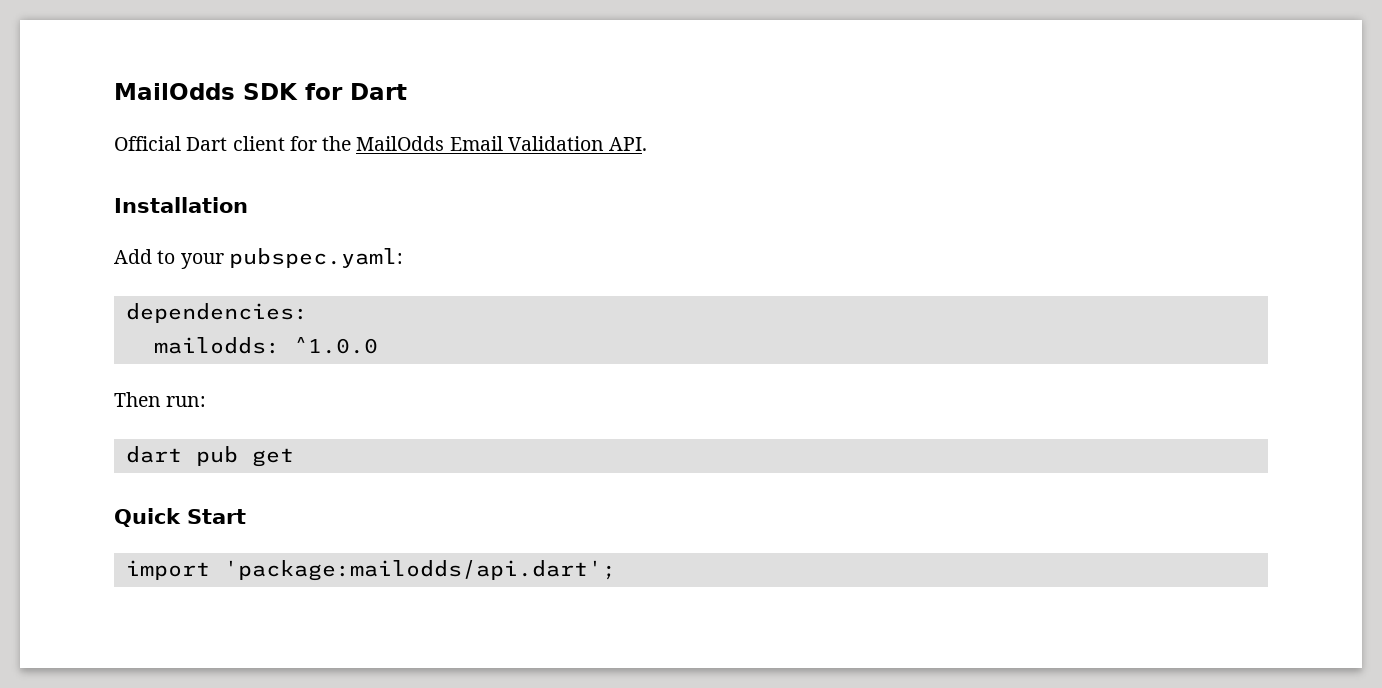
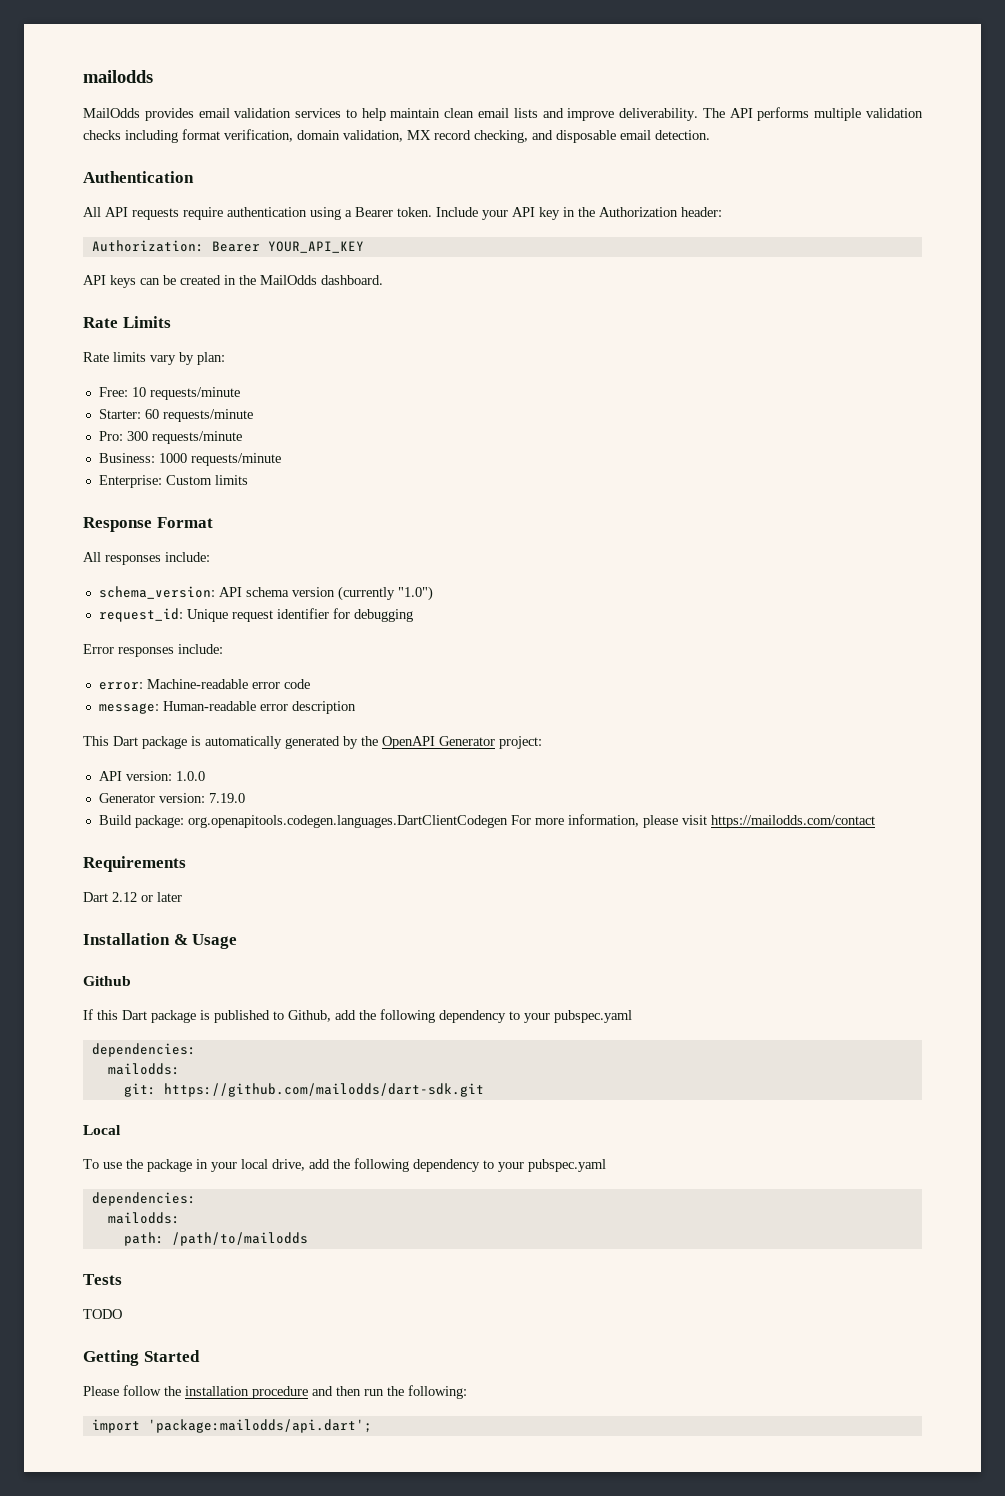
[114,83,407,100] [114,136,648,151] [114,197,248,213] [114,248,403,269] [125,303,308,323] [153,337,378,354] [114,392,207,407] [125,446,294,467] [114,508,246,527] MailOdds SDK for Dart // Official Dart client for the MailOdds Email Validation API. // Installation // Add to your pubspec.yaml: // dependencies: // mailodds: ^1.0.0 // Then run: // dart pub get // Quick Start -> [83,70,153,83] [83,107,924,121] [83,129,710,143] [83,171,194,183] [83,207,722,220] [91,240,364,253] [83,275,383,288] [83,316,171,328] [83,352,225,365] [98,387,240,400] [98,409,253,422] [98,431,242,444] [98,453,281,466] [98,475,248,488] [83,517,213,532] [83,552,210,565] [98,586,433,601] [98,608,413,622] [83,644,223,657] [98,679,310,690] [98,701,356,714] [83,736,542,749] [98,771,205,781] [98,793,245,803] [98,814,875,828] [83,856,186,872] [83,892,182,902] [83,933,238,949] [83,976,131,986] [83,1009,632,1023] [91,1043,196,1057] [107,1063,180,1075] [123,1083,484,1097] [83,1125,121,1135] [83,1158,606,1172] [91,1192,196,1206] [107,1212,180,1224] [123,1232,308,1246] [83,1274,122,1285] [83,1309,122,1319] [83,1350,200,1366] [83,1385,467,1399] mailodds // MailOdds provides email validation services to help maintain clean email lists and improve deliverability. The API performs multiple validation checks including format verification, domain validation, MX record checking, and disposable email detection. // Authentication // All API requests require authentication using a Bearer token. Include your API key in the Authorization header: // Authorization: Bearer YOUR_API_KEY // API keys can be created in the MailOdds dashboard. // Rate Limits // Rate limits vary by plan: // Free: 10 requests/minute // Starter: 60 requests/minute // Pro: 300 requests/minute // Business: 1000 requests/minute // Enterprise: Custom limits // Response Format // All responses include: // schema_version: API schema version (currently "1.0") // request_id: Unique request identifier for debugging // Error responses include: // error: Machine-readable error code // message: Human-readable error description // This Dart package is automatically generated by the OpenAPI Generator project: // API version: 1.0.0 // Generator version: 7.19.0 // Build package: org.openapitools.codegen.languages.DartClientCodegen For more information, please visit https://mailodds.com/contact // Requirements // Dart 2.12 or later // Installation & Usage // Github // If this Dart package is published to Github, add the following dependency to your pubspec.yaml // dependencies: // mailodds: // git: https://github.com/mailodds/dart-sdk.git // Local // To use the package in your local drive, add the following dependency to your pubspec.yaml // dependencies: // mailodds: // path: /path/to/mailodds // Tests // TODO // Getting Started // Please follow the installation procedure and then run the following:

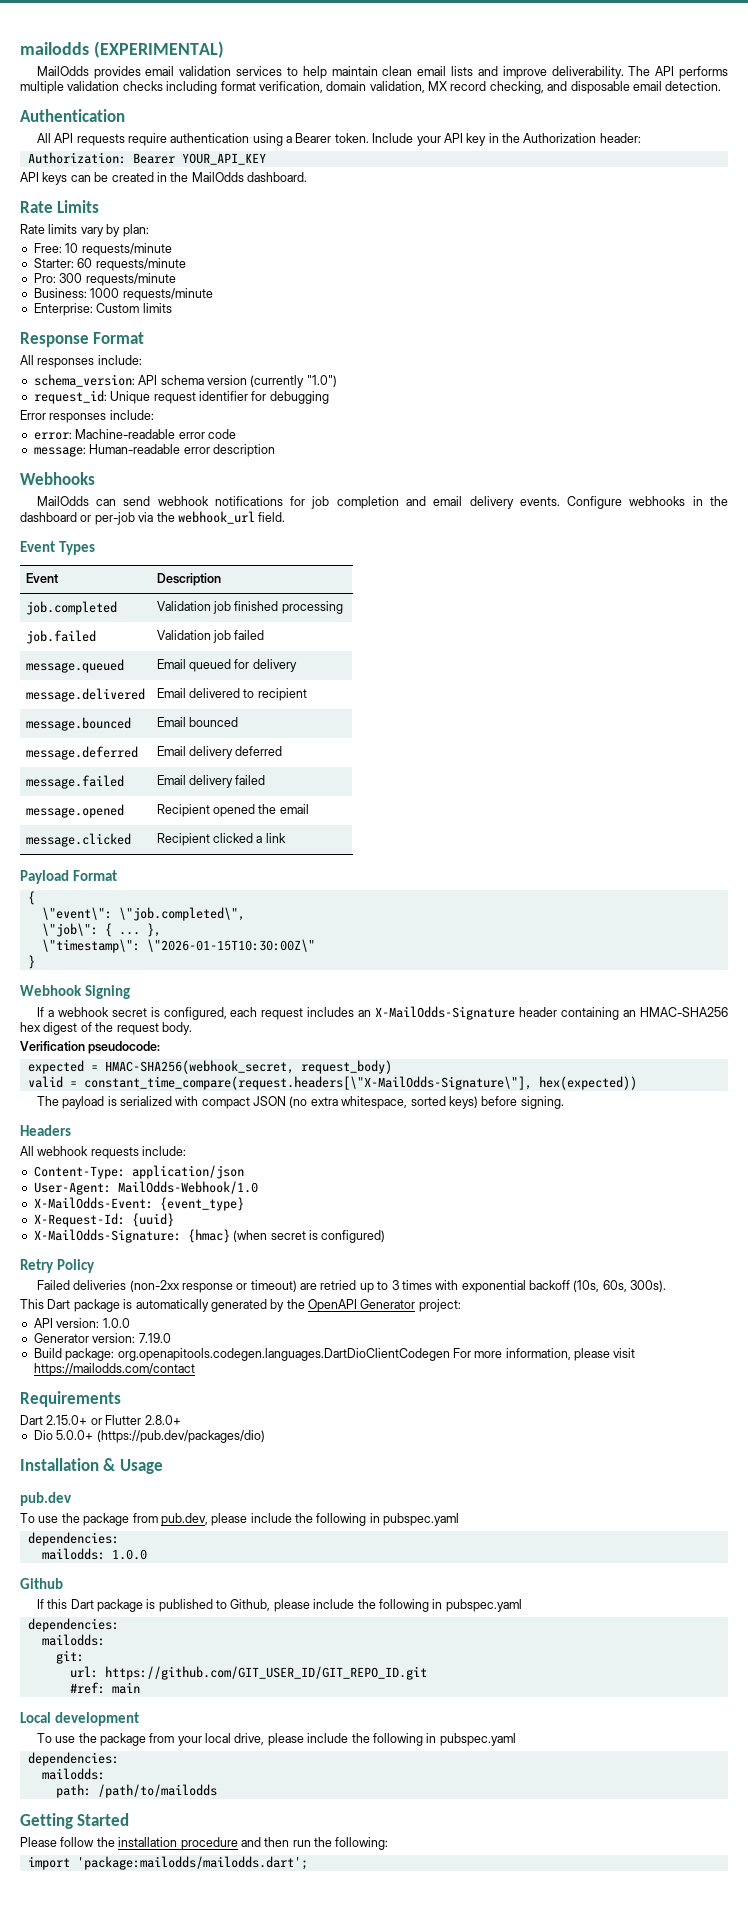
(153, 76) none -> [93,41,224,58] (EXPERIMENTAL)
(356, 707) none -> [20,472,95,485] [36,496,729,509] [20,511,286,525] [20,541,96,555] [25,573,59,583] [156,573,221,586] [25,601,117,615] [156,601,343,614] [25,630,96,644] [156,630,265,643] [25,659,124,673] [156,659,297,672] [25,688,145,702] [156,688,307,701] [25,717,131,731] [156,717,238,727] [25,746,138,760] [156,746,283,759] [25,775,124,789] [156,775,266,788] [25,804,124,818] [156,804,309,817] [25,833,131,847] [156,833,286,846] [20,870,118,884] [27,891,35,905] [41,907,245,921] [41,923,161,937] [41,939,315,953] [27,955,35,969] [20,985,131,999] [36,1006,729,1020] [20,1022,192,1035] [20,1041,161,1054] [27,1060,392,1074] [27,1076,637,1090] [36,1096,564,1109] [20,1125,71,1136] [20,1146,187,1159] [33,1165,244,1179] [33,1181,258,1195] [33,1197,244,1211] [33,1213,174,1227] [33,1229,386,1243] [20,1259,96,1273] [36,1280,667,1293] // Webhooks // MailOdds can send webhook notifications for job completion and email delivery events. Configure webhooks in the dashboard or per-job via the webhook_url field. // Event Types // Event | Description // job.completed | Validation job finished processing // job.failed | Validation job failed // message.queued | Email queued for delivery // message.delivered | Email delivered to recipient // message.bounced | Email bounced // message.deferred | Email delivery deferred // message.failed | Email delivery failed // message.opened | Recipient opened the email // message.clicked | Recipient clicked a link // Payload Format // { // \"event\": \"job.completed\", // \"job\": { ... }, // \"timestamp\": \"2026-01-15T10:30:00Z\" // } // Webhook Signing // If a webhook secret is configured, each request includes an X-MailOdds-Signature header containing an HMAC-SHA256 hex digest of the request body. // Verification pseudocode: // expected = HMAC-SHA256(webhook_secret, request_body) // valid = constant_time_compare(request.headers[\"X-MailOdds-Signature\"], hex(expected)) // The payload is serialized with compact JSON (no extra whitespace, sorted keys) before signing. // Headers // All webhook requests include: // Content-Type: application/json // User-Agent: MailOdds-Webhook/1.0 // X-MailOdds-Event: {event_type} // X-Request-Id: {uuid} // X-MailOdds-Signature: {hmac} (when secret is configured) // Retry Policy // Failed deliveries (non-2xx response or timeout) are retried up to 3 times with exponential backoff (10s, 60s, 300s).
[187,815,508,828] org.openapitools.codegen.languages.DartClientCodegen -> [117,1348,450,1361] org.openapitools.codegen.languages.DartDioClientCodegen
[112,892,182,902] [83,933,238,949] 2.12 or later // Installation & Usage -> [46,1415,181,1425] [33,1430,265,1443] [20,1458,163,1474] [20,1492,72,1506] [20,1513,460,1526] [27,1532,119,1546] [41,1548,147,1560] 2.15.0+ or Flutter 2.8.0+ // Dio 5.0.0+ (https://pub.dev/packages/dio) // Installation & Usage // pub.dev // To use the package from pub.dev, please include the following in pubspec.yaml // dependencies: // mailodds: 1.0.0
[335,1009,550,1023] add the following dependency to your -> [273,1599,443,1612] please include the following in
[163,1083,484,1097] https://github.com/mailodds/dart-sdk.git -> [69,1666,427,1680] [69,1682,140,1694] // url: https://github.com/GIT_USER_ID/GIT_REPO_ID.git // #ref: main
[83,1159,208,1172] // To use the package in -> [55,1712,140,1726] [36,1733,175,1746] development // To use the package from
[309,1158,524,1172] add the following dependency to your -> [267,1733,437,1746] please include the following in
[83,1274,122,1285] [83,1309,122,1319] // Tests // TODO -> (217, 1791) none
[147,1419,372,1433] 'package:mailodds/api.dart'; -> [76,1856,308,1870] 'package:mailodds/mailodds.dart';

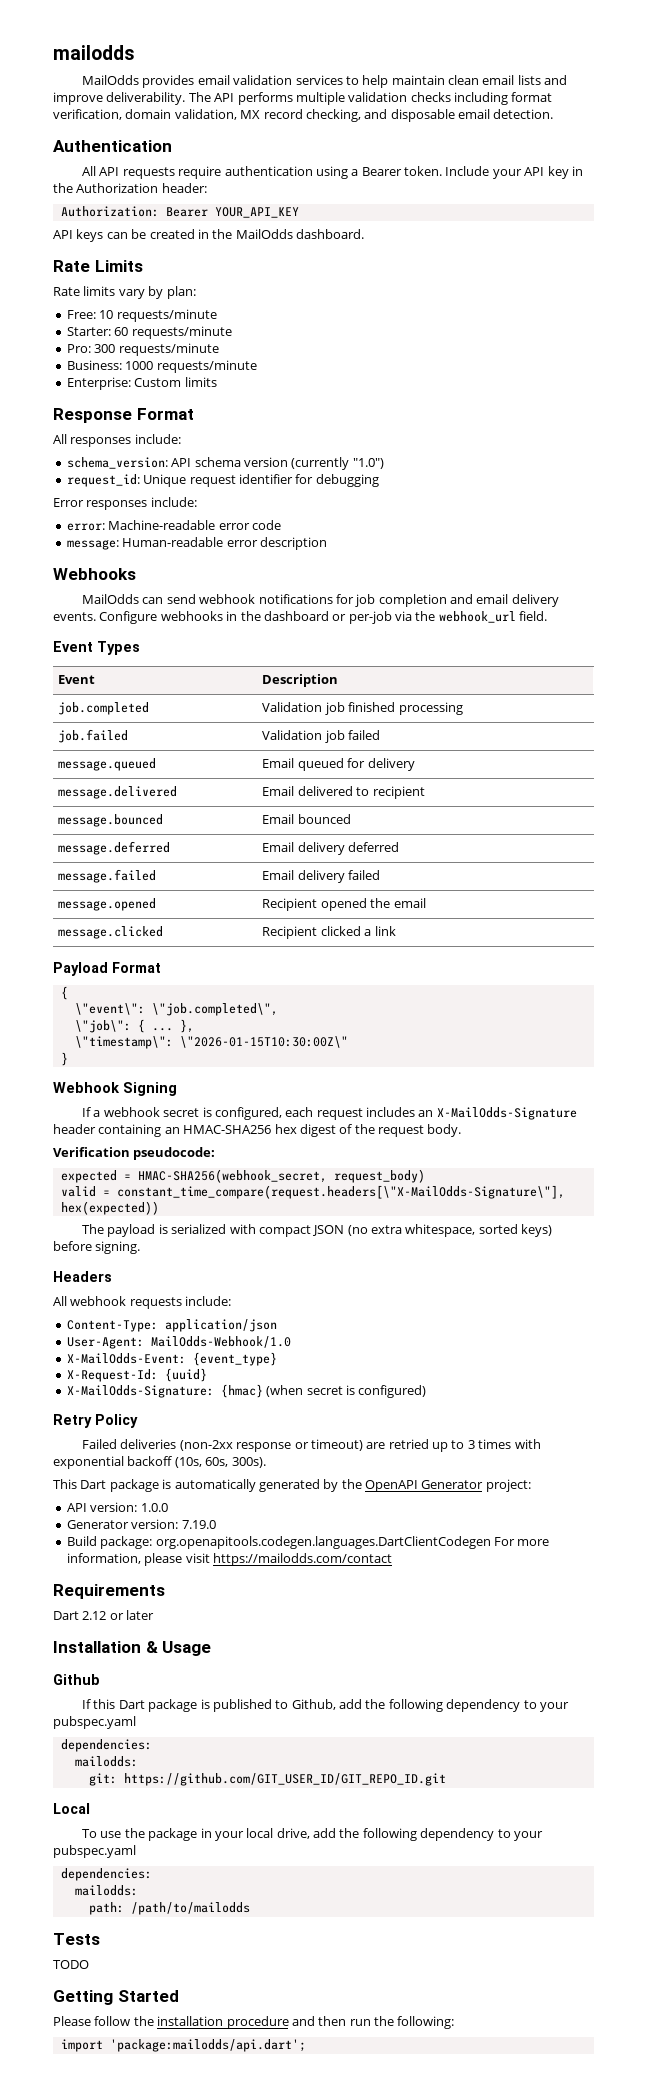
[93,41,224,58] (EXPERIMENTAL) -> (135, 52) none
[117,1348,450,1361] org.openapitools.codegen.languages.DartDioClientCodegen -> [155,1536,491,1549] org.openapitools.codegen.languages.DartClientCodegen
[46,1415,181,1425] [33,1430,265,1443] [20,1458,163,1474] [20,1492,72,1506] [20,1513,460,1526] [27,1532,119,1546] [41,1548,147,1560] 2.15.0+ or Flutter 2.8.0+ // Dio 5.0.0+ (https://pub.dev/packages/dio) // Installation & Usage // pub.dev // To use the package from pub.dev, please include the following in pubspec.yaml // dependencies: // mailodds: 1.0.0 -> [82,1610,155,1620] [53,1641,212,1656] 2.12 or later // Installation & Usage
[273,1599,443,1612] please include the following in -> [339,1699,569,1712] add the following dependency to your
[69,1666,98,1678] // url: -> (117, 1779) none
[69,1682,140,1694] // #ref: main -> (446, 1779) none
[55,1712,140,1726] [36,1733,175,1746] development // To use the package from -> [82,1828,212,1841] // To use the package in
[267,1733,437,1746] please include the following in -> [313,1828,543,1841] add the following dependency to your
(217, 1791) none -> [53,1933,100,1945] [53,1960,89,1969] // Tests // TODO
[76,1856,308,1870] 'package:mailodds/mailodds.dart'; -> [109,2039,306,2052] 'package:mailodds/api.dart';

